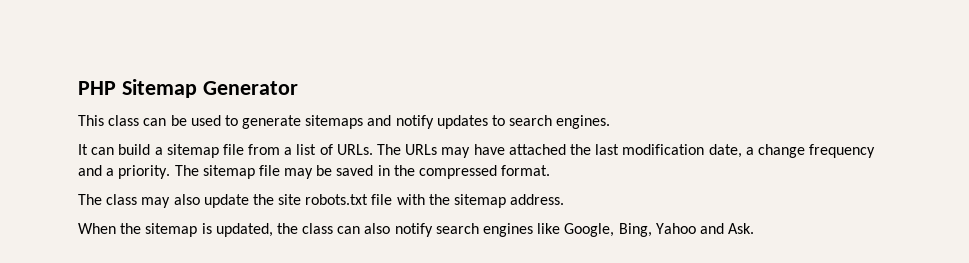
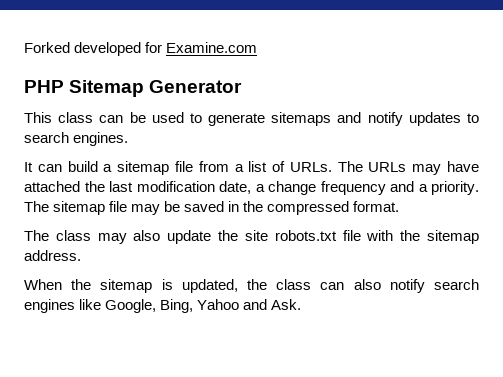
(78, 88) none -> [24,42,258,56] Forked developed for Examine.com //

